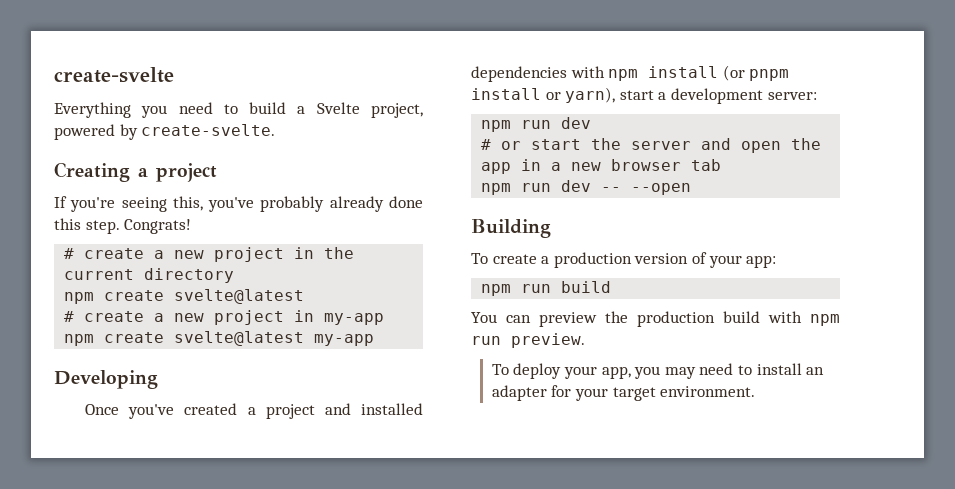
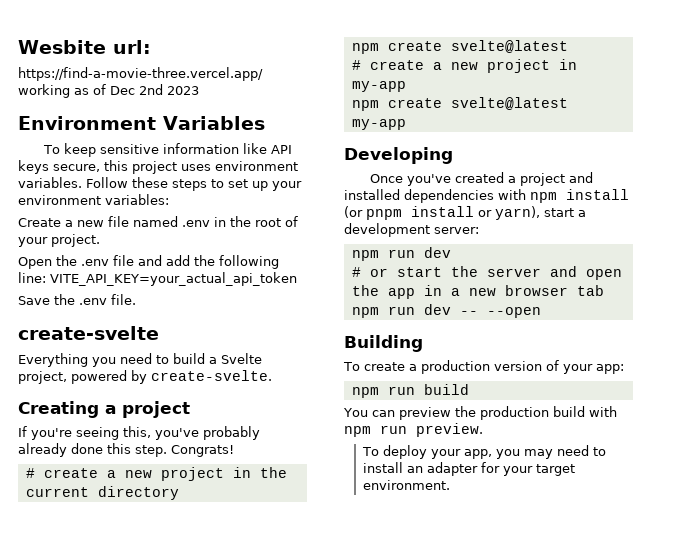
(54, 75) none -> [18,40,151,54] [18,67,263,81] [18,84,199,98] [18,116,265,130] [43,143,293,157] [18,160,298,174] [18,177,302,191] [18,194,169,205] [18,216,298,227] [18,234,100,247] [18,255,279,269] [18,272,297,286] [18,294,136,305] Wesbite url: // https://find-a-movie-three.vercel.app/ working as of Dec 2nd 2023 // Environment Variables // To keep sensitive information like API keys secure, this project uses environment variables. Follow these steps to set up your environment variables: // Create a new file named .env in the root of your project. // Open the .env file and add the following line: VITE_API_KEY=your_actual_api_token // Save the .env file. //

